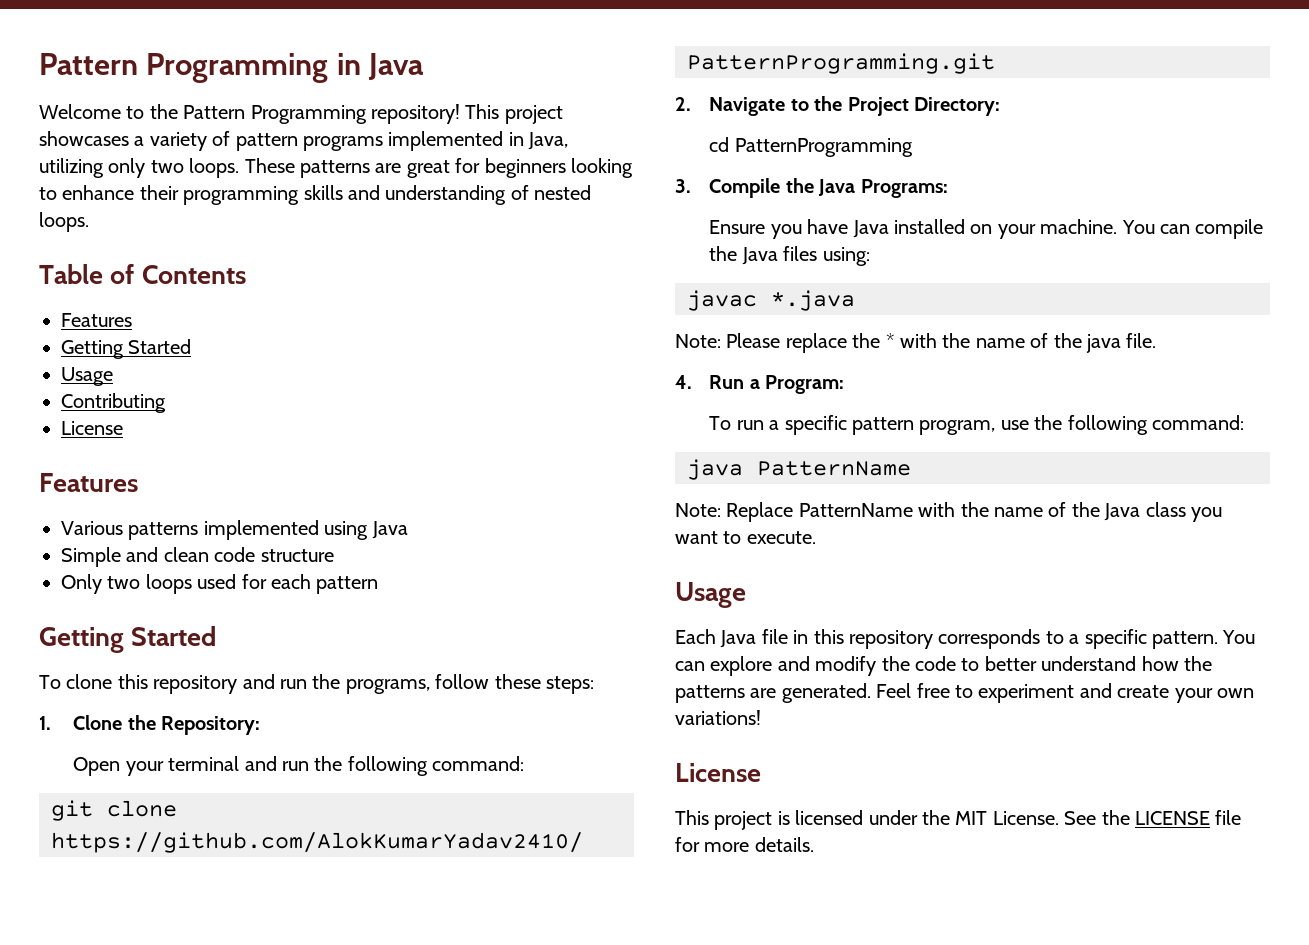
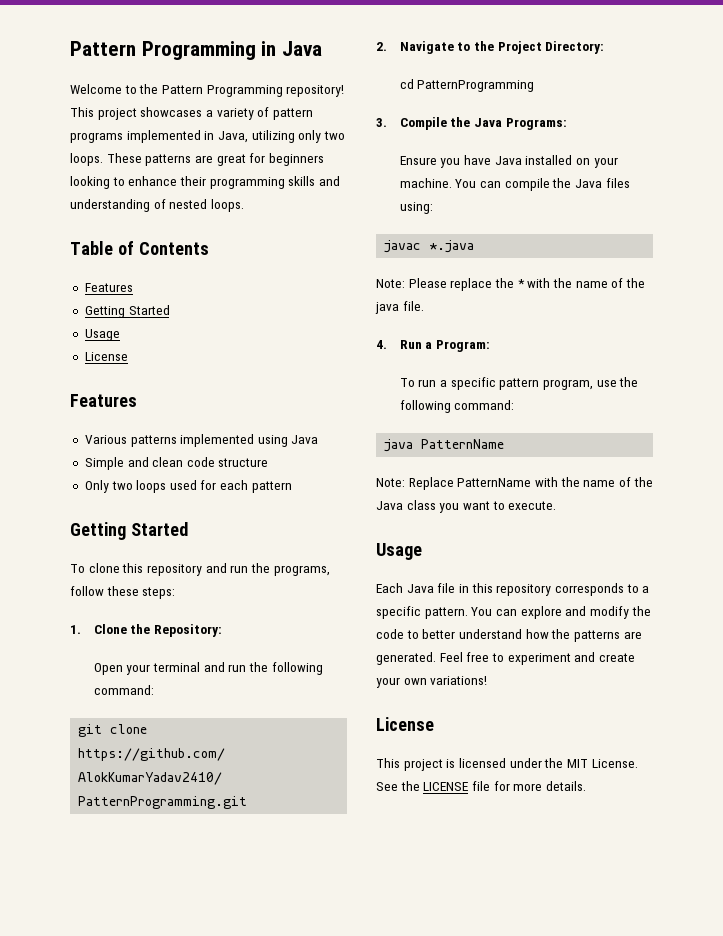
[61,393,166,413] // Contributing -> (120, 335) none

